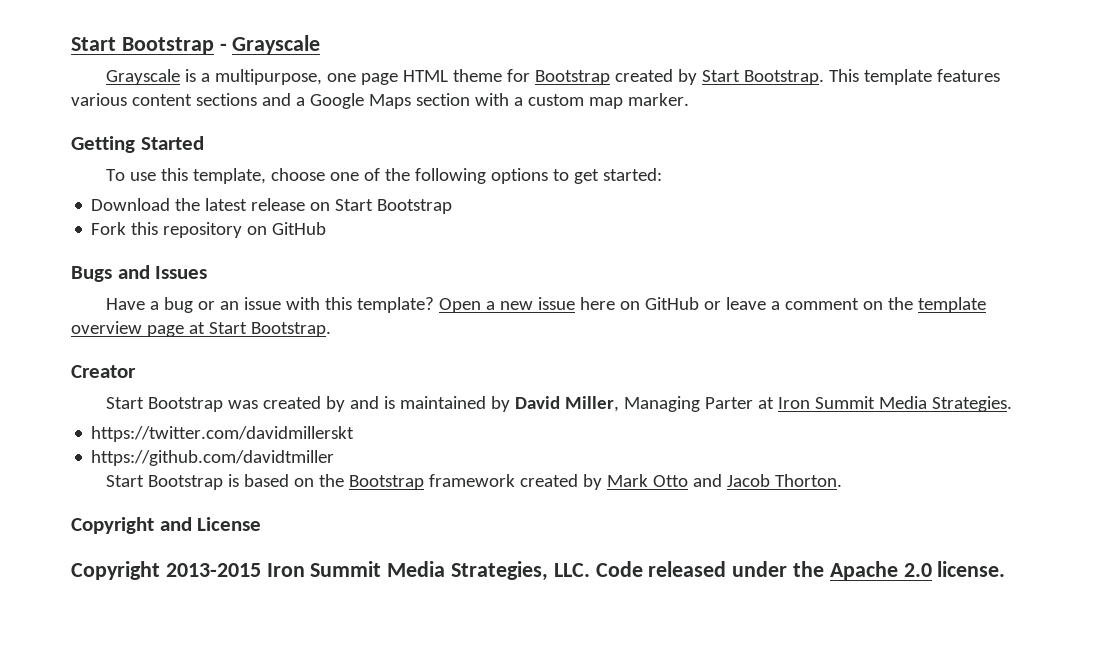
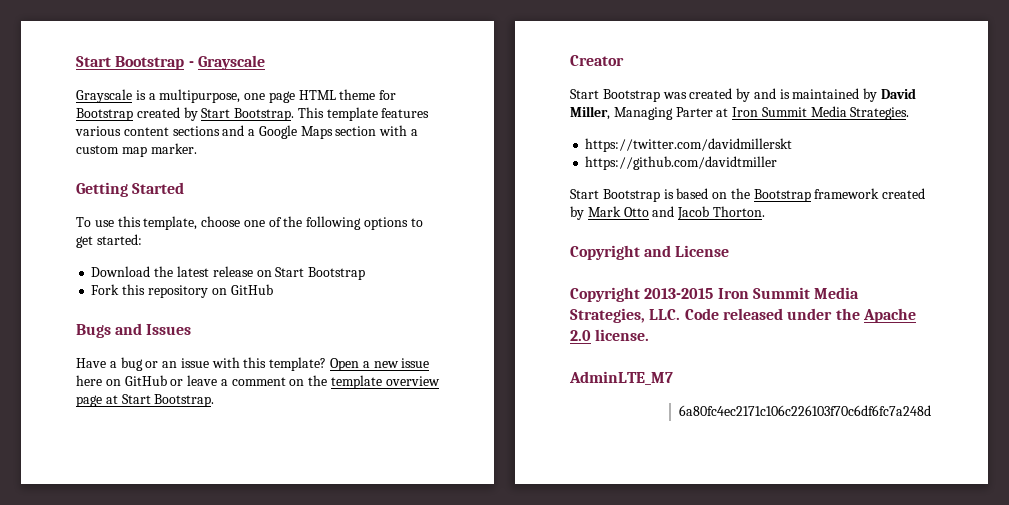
(1006, 569) none -> [569,371,673,385] [678,405,931,416] // AdminLTE_M7 // 6a80fc4ec2171c106c226103f70c6df6fc7a248d

